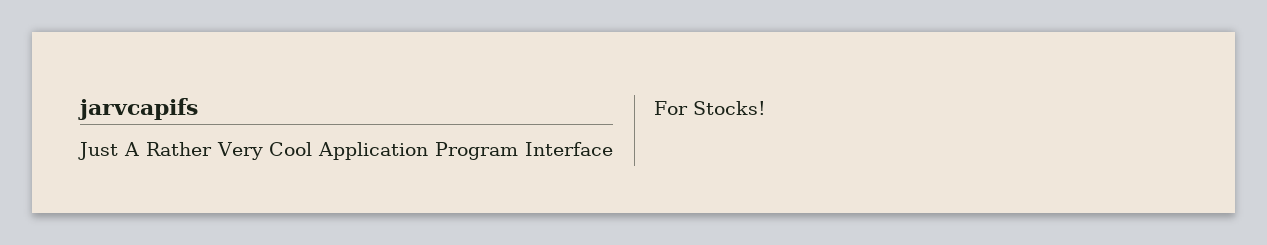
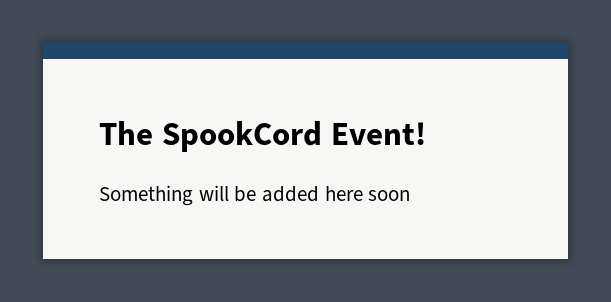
[78,98,198,120] [78,142,613,160] [654,101,766,115] jarvcapifs // Just A Rather Very Cool Application Program Interface For Stocks! -> [99,121,426,152] [99,185,411,206] The SpookCord Event! // Something will be added here soon

